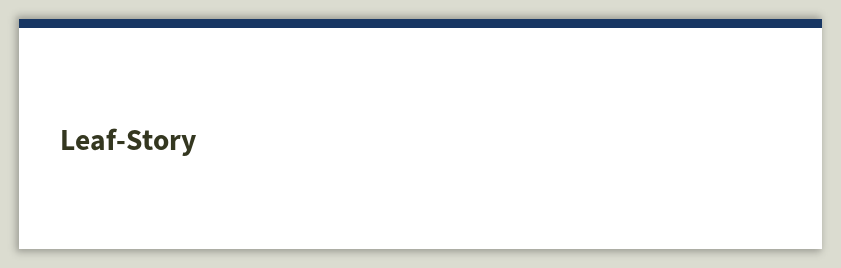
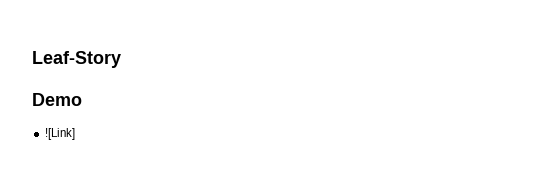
(196, 142) none -> [32,93,82,106] [44,128,75,140] // Demo // ![Link]

